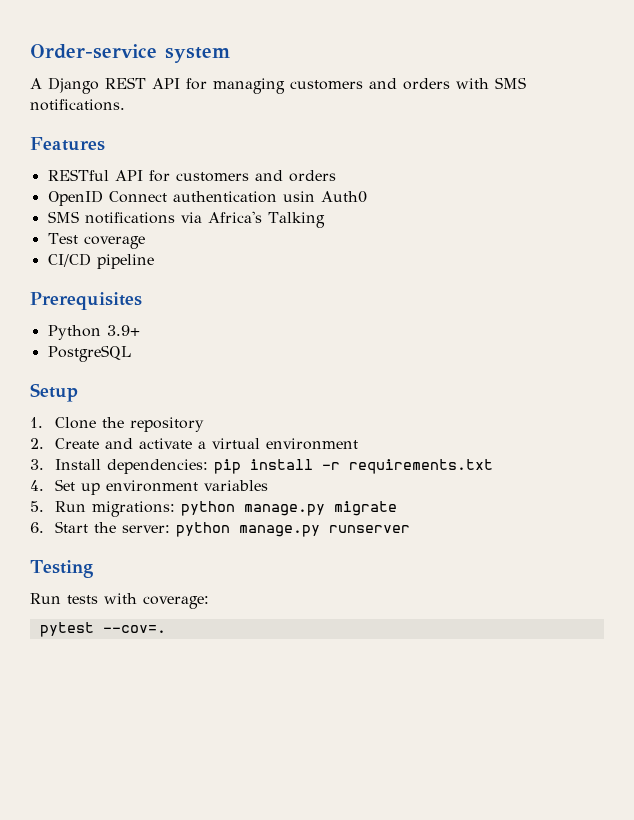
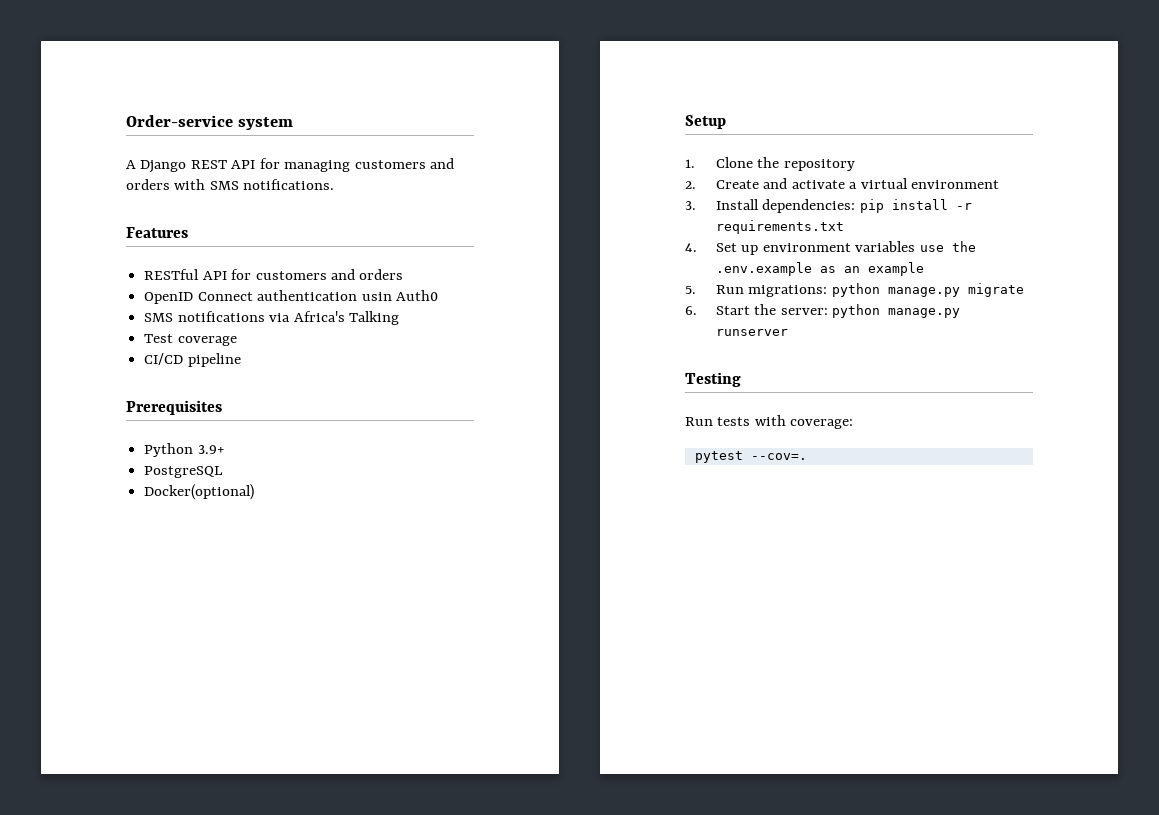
(131, 353) none -> [144,484,255,500] // Docker(optional)
(268, 485) none -> [919,241,976,252] [715,262,924,276] use the .env.example as an example

